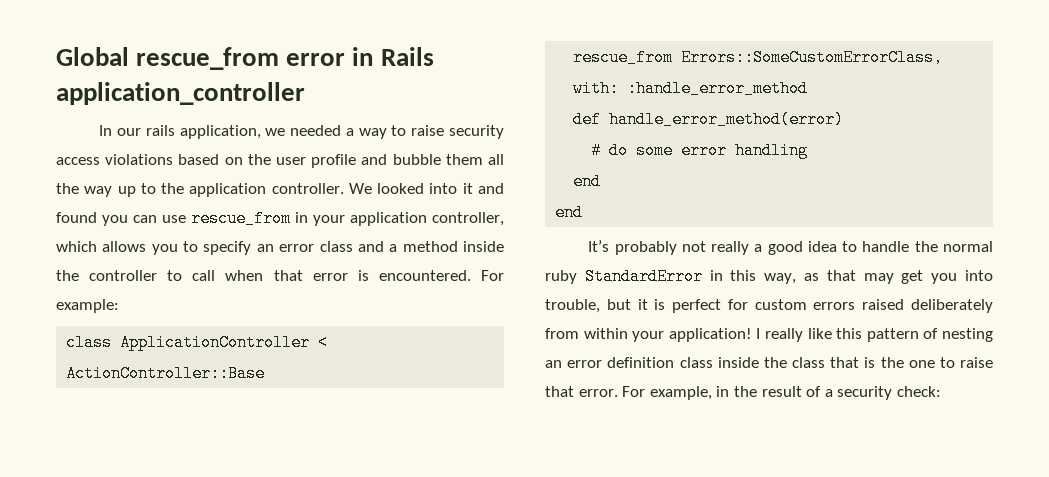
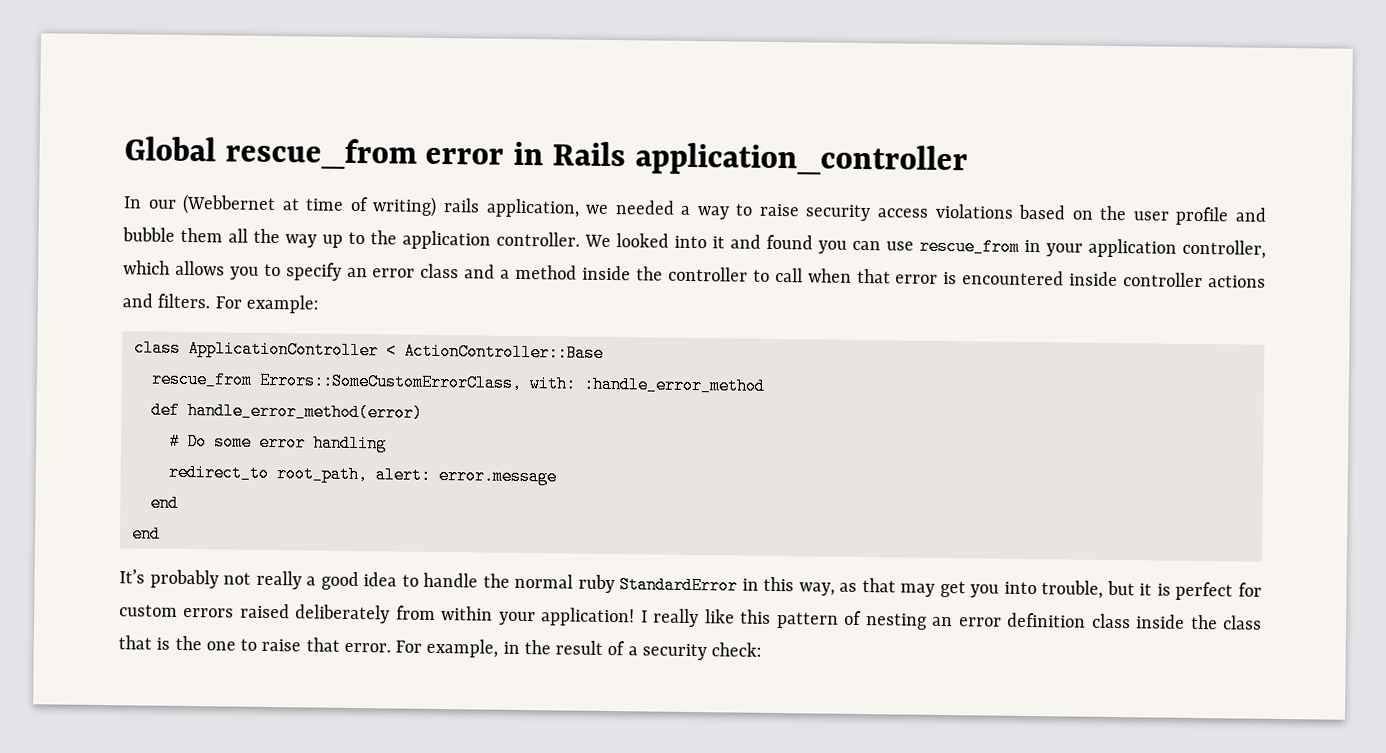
(142, 132) none -> [182,193,438,217] (Webbernet at time of writing)
[378,270,471,281] encountered. -> [962,270,1266,288] [122,293,211,309] encountered inside controller actions and filters.
[609,142,629,159] do -> [186,432,207,451] Do
(809, 150) none -> [167,463,557,486] // redirect_to root_path, alert: error.message

